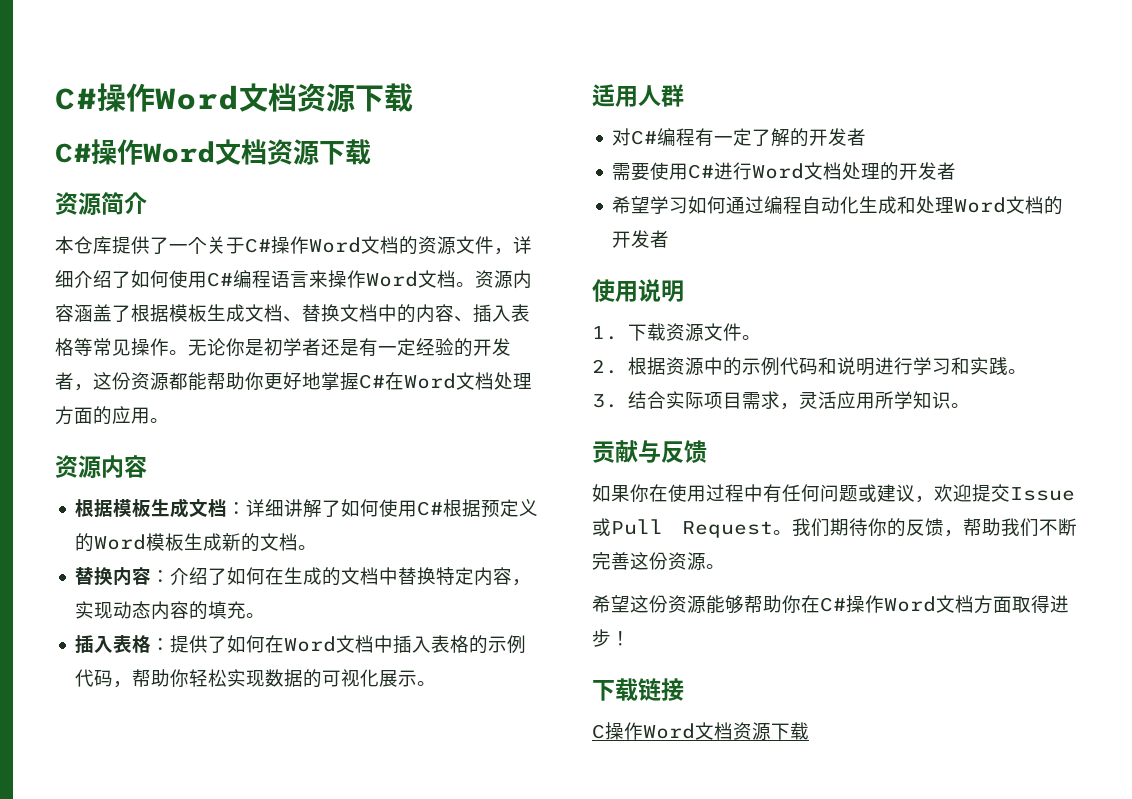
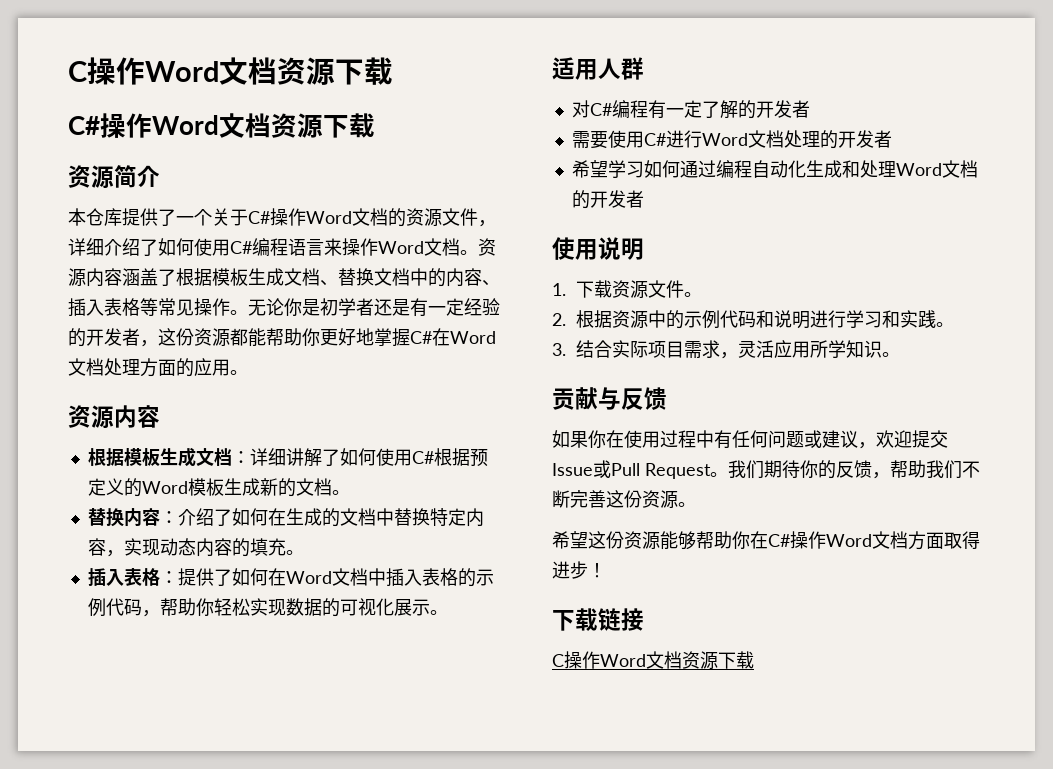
[55,88,97,110] C# -> [68,61,87,82] C

